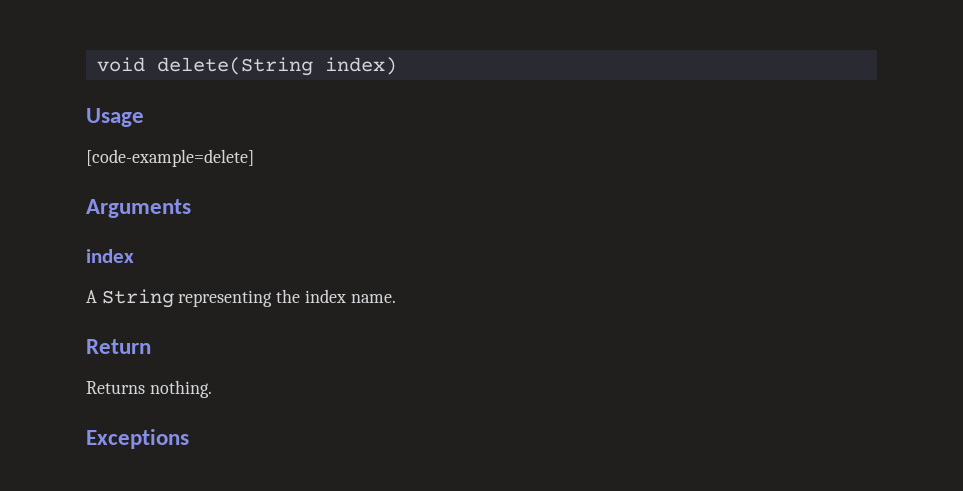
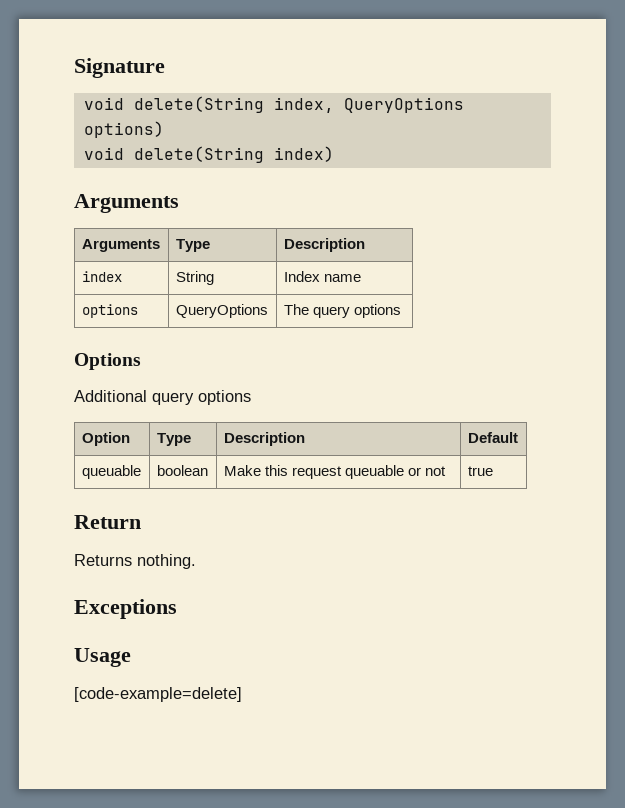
[96,57,397,76] [86,108,144,127] [86,149,254,167] [86,199,191,218] [86,249,134,263] [86,289,396,308] void delete(String index) // Usage // [code-example=delete] // Arguments // index // A String representing the index name. -> [74,58,165,78] [83,96,464,113] [83,121,164,138] [83,146,334,163] [74,194,179,213] [81,239,160,252] [175,239,210,252] [283,238,365,252] [81,271,122,282] [175,271,214,285] [283,271,361,282] [81,304,138,318] [175,304,268,318] [283,304,401,318] [74,353,141,370] [74,390,251,405] [81,432,130,446] [156,433,191,446] [223,432,305,446] [467,432,518,443] [81,465,141,479] [156,465,208,476] [223,465,446,479] [467,466,493,476] Signature // void delete(String index, QueryOptions options) // void delete(String index) // Arguments // Arguments | Type | Description // index | String | Index name // options | QueryOptions | The query options // Options // Additional query options // Option | Type | Description | Default // queuable | boolean | Make this request queuable or not | true
(189, 439) none -> [74,648,131,667] [74,687,242,702] // Usage // [code-example=delete]

